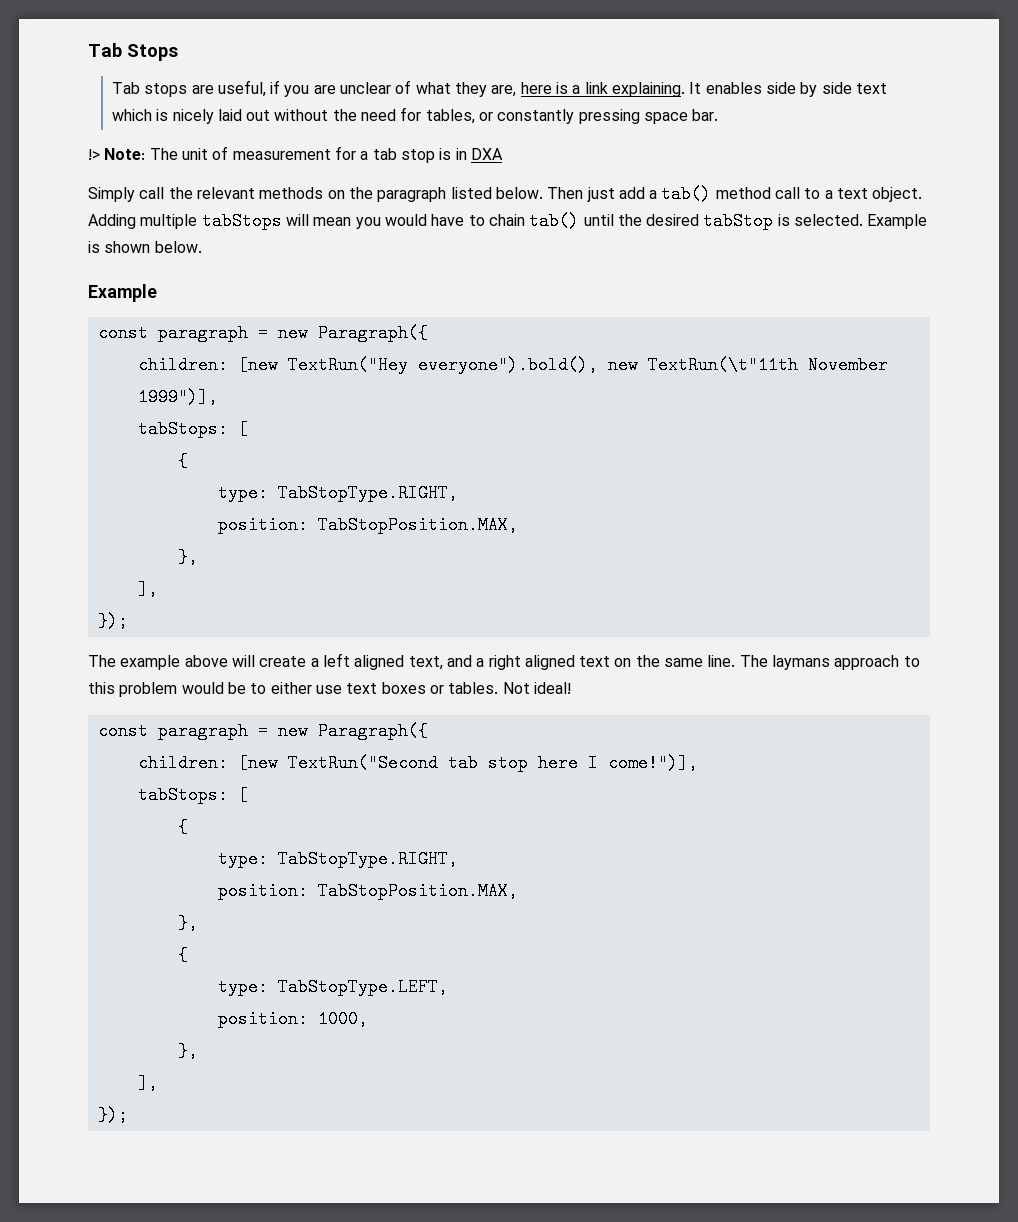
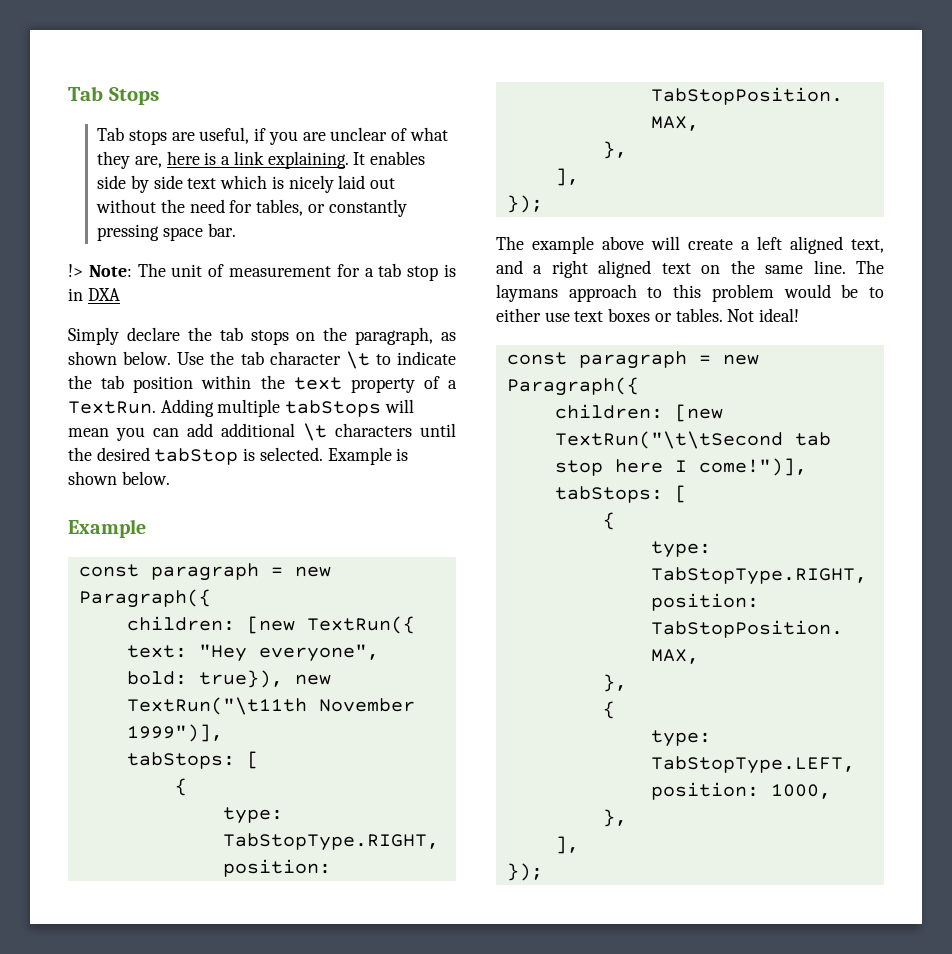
[139,185,923,203] call the relevant methods on the paragraph listed below. Then just add a tab() method call to a text object. -> [126,327,456,345] [68,351,456,369] [68,375,457,393] [68,401,156,414] declare the tab stops on the paragraph, as shown below. Use the tab character \t to indicate the tab position within the text property of a TextRun.
[384,212,580,230] would have to chain tab() -> [153,423,412,441] can add additional \t characters
[287,356,798,374] TextRun("Hey everyone").bold(), new TextRun(\t"11th -> [306,616,415,634] [126,644,379,662] [126,670,331,688] [126,697,307,715] TextRun({ text: "Hey everyone", bold: true}), new TextRun("\t11th
[287,754,438,772] TextRun("Second -> [554,431,783,449] TextRun("\t\tSecond

